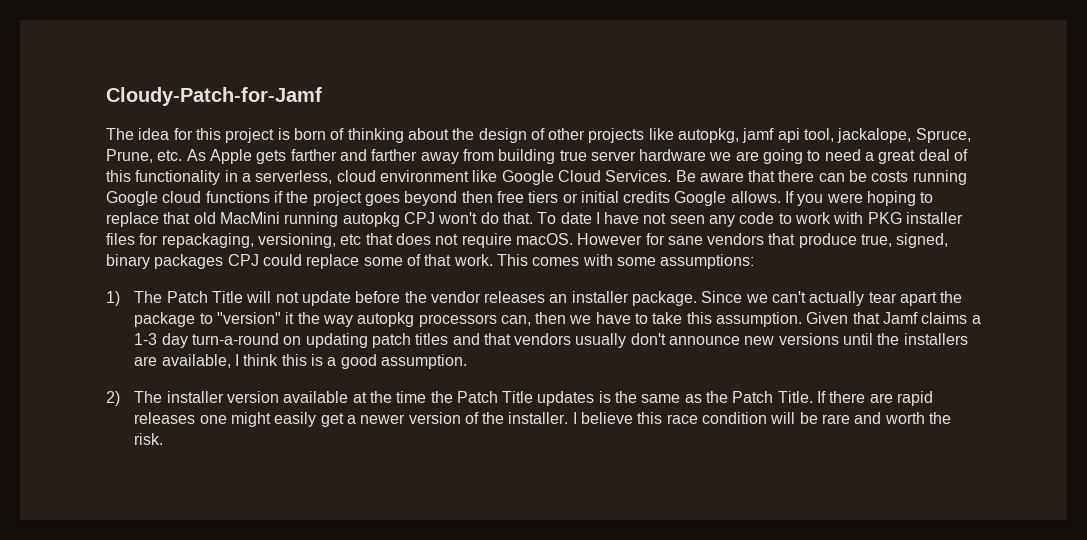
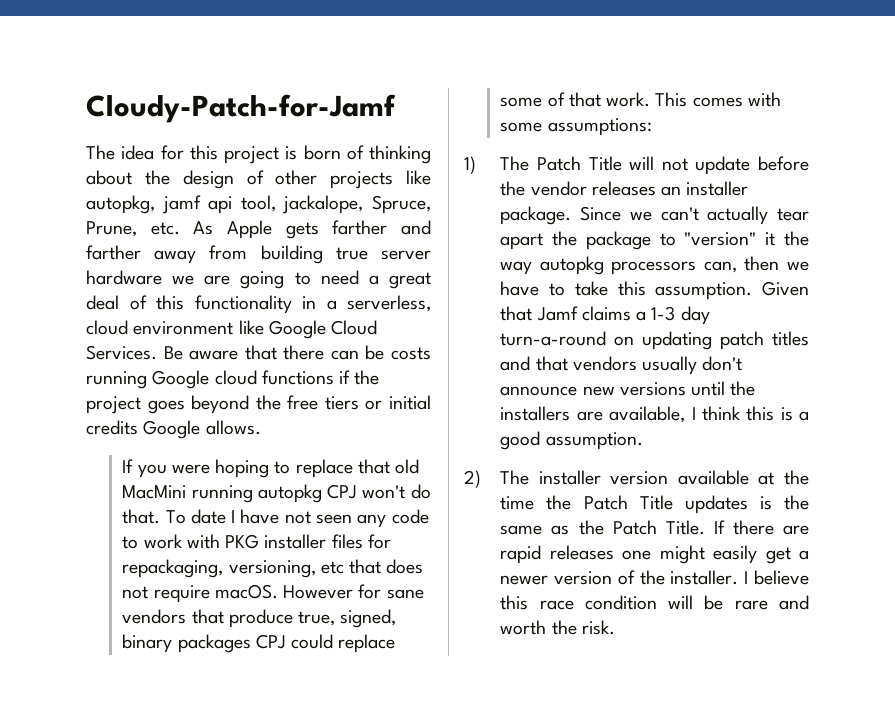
[461,191,493,203] then -> [255,395,281,410] the
(781, 197) none -> (261, 427) //

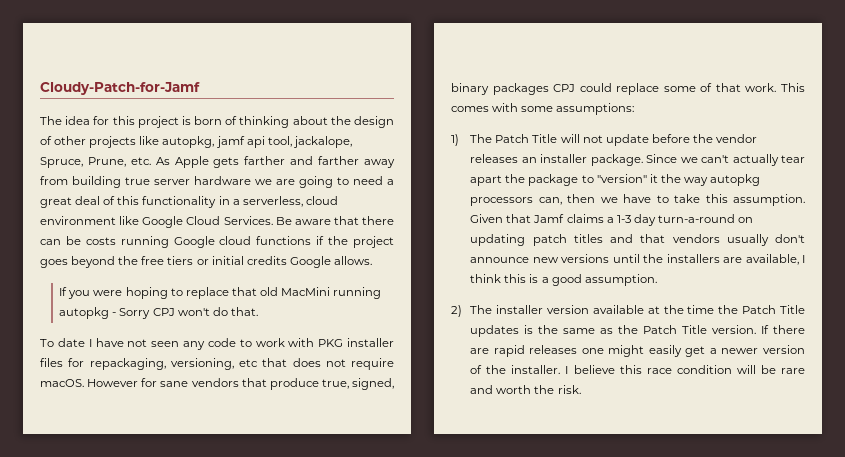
(322, 493) none -> [112,308,151,319] - Sorry
(161, 516) none -> (258, 311) //
[665,520,705,535] Title. -> [682,325,757,334] Title version.

